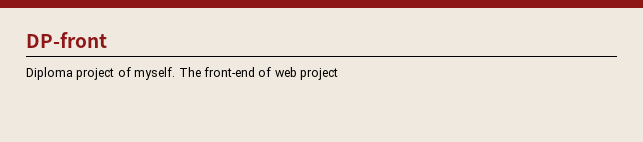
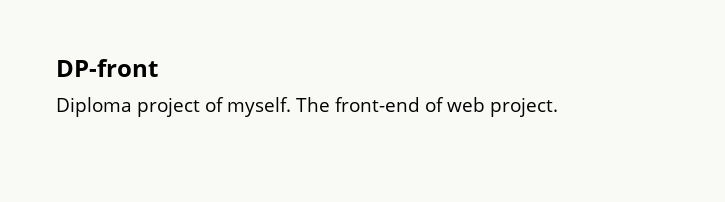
[300,68,338,80] project -> [490,97,558,117] project.

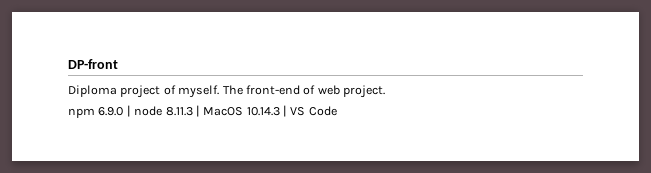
(558, 107) none -> [68,105,337,118] // npm 6.9.0 | node 8.11.3 | MacOS 10.14.3 | VS Code

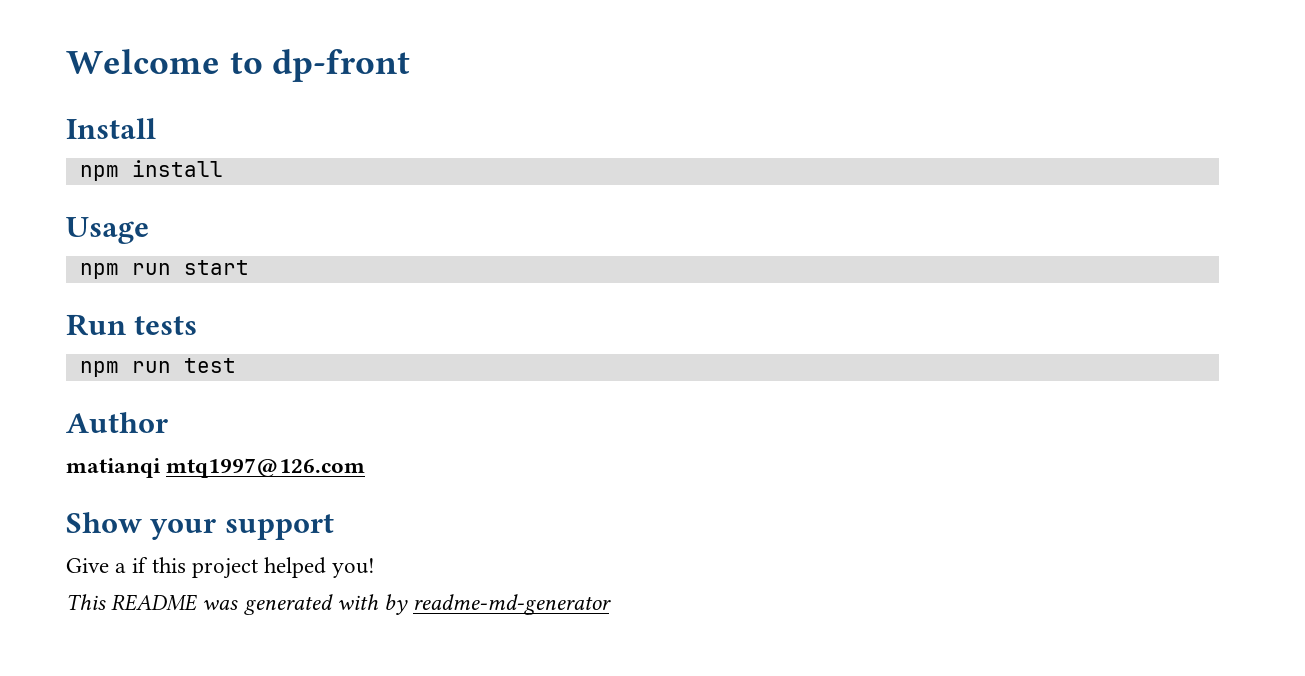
[68,59,118,69] [68,85,385,98] [68,105,337,118] DP-front // Diploma project of myself. The front-end of web project. // npm 6.9.0 | node 8.11.3 | MacOS 10.14.3 | VS Code -> [66,49,411,82] [66,118,156,139] [79,160,223,181] [66,217,149,244] [79,260,249,279] [66,314,198,336] [79,358,236,377] [66,412,168,433] [66,458,366,478] [66,512,334,540] [66,557,376,579] [66,594,612,615] Welcome to dp-front // Install // npm install // Usage // npm run start // Run tests // npm run test // Author // matianqi mtq1997@126.com // Show your support // Give a if this project helped you! // This README was generated with by readme-md-generator

